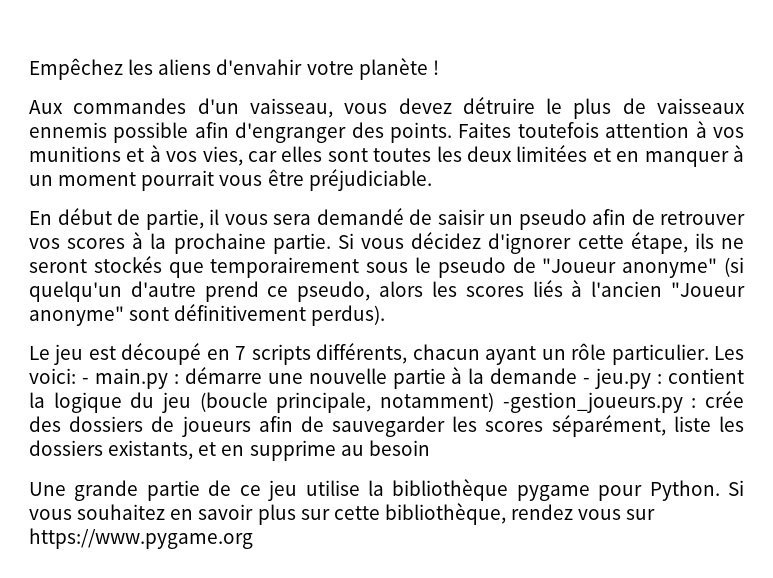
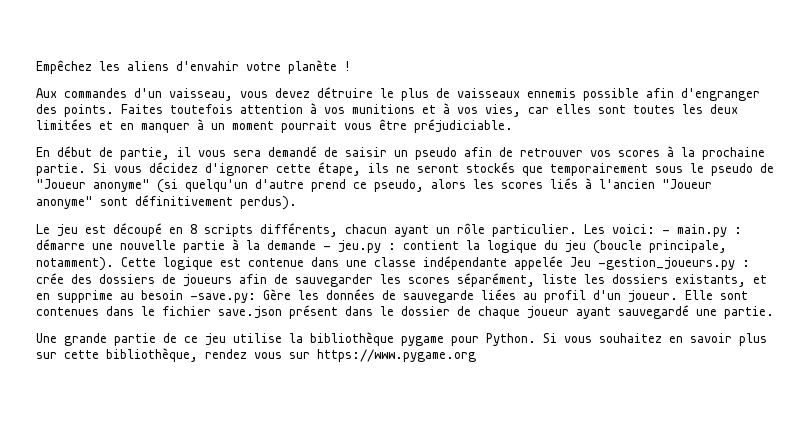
[235,346,247,360] 7 -> [190,224,197,234] 8
[380,392,495,412] notamment) -> [36,256,591,271] notamment). Cette logique est contenue dans une classe indépendante appelée Jeu
(430, 448) none -> [190,289,748,303] [36,305,774,319] -save.py: Gère les données de sauvegarde liées au profil d'un joueur. Elle sont contenues dans le fichier save.json présent dans le dossier de chaque joueur ayant sauvegardé une partie.

